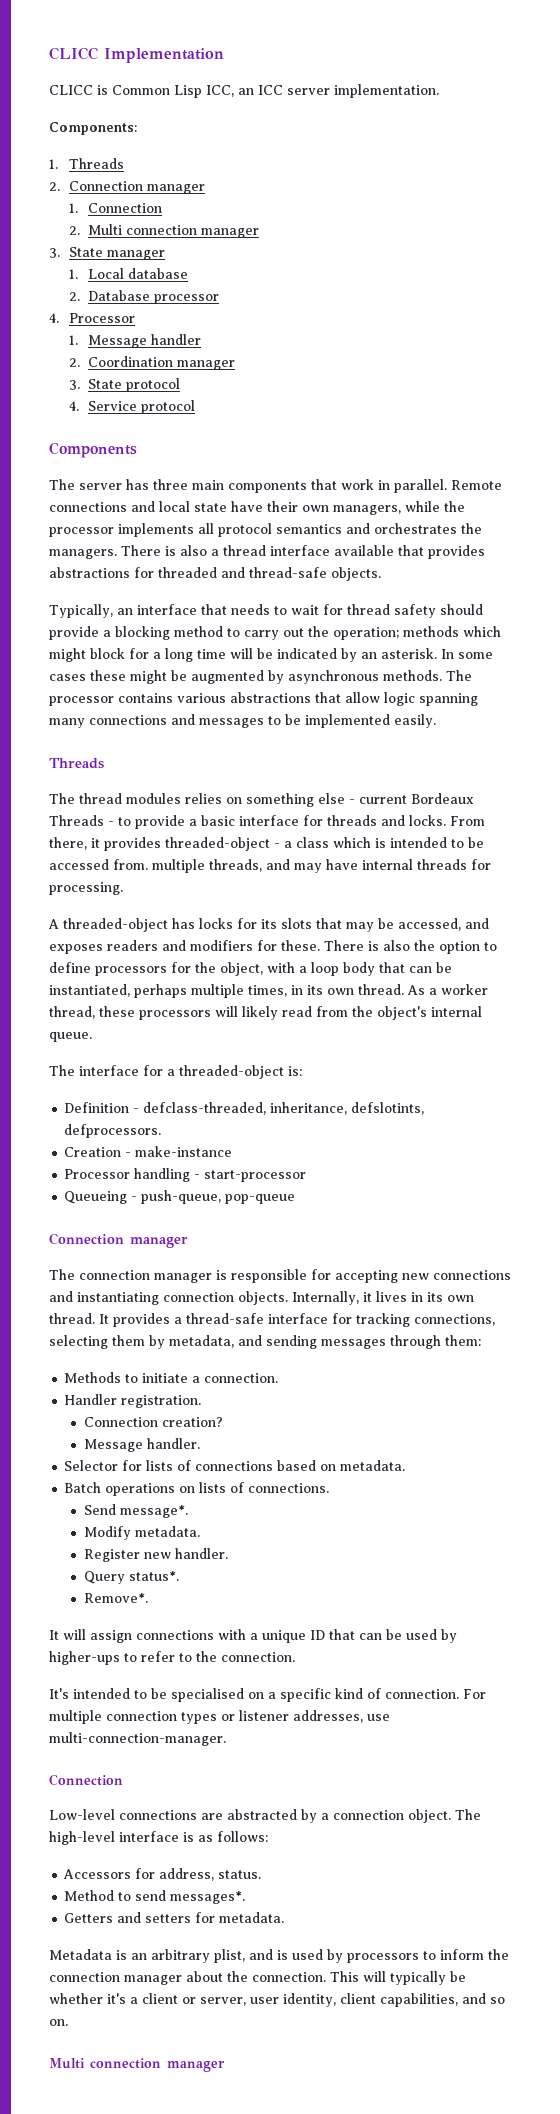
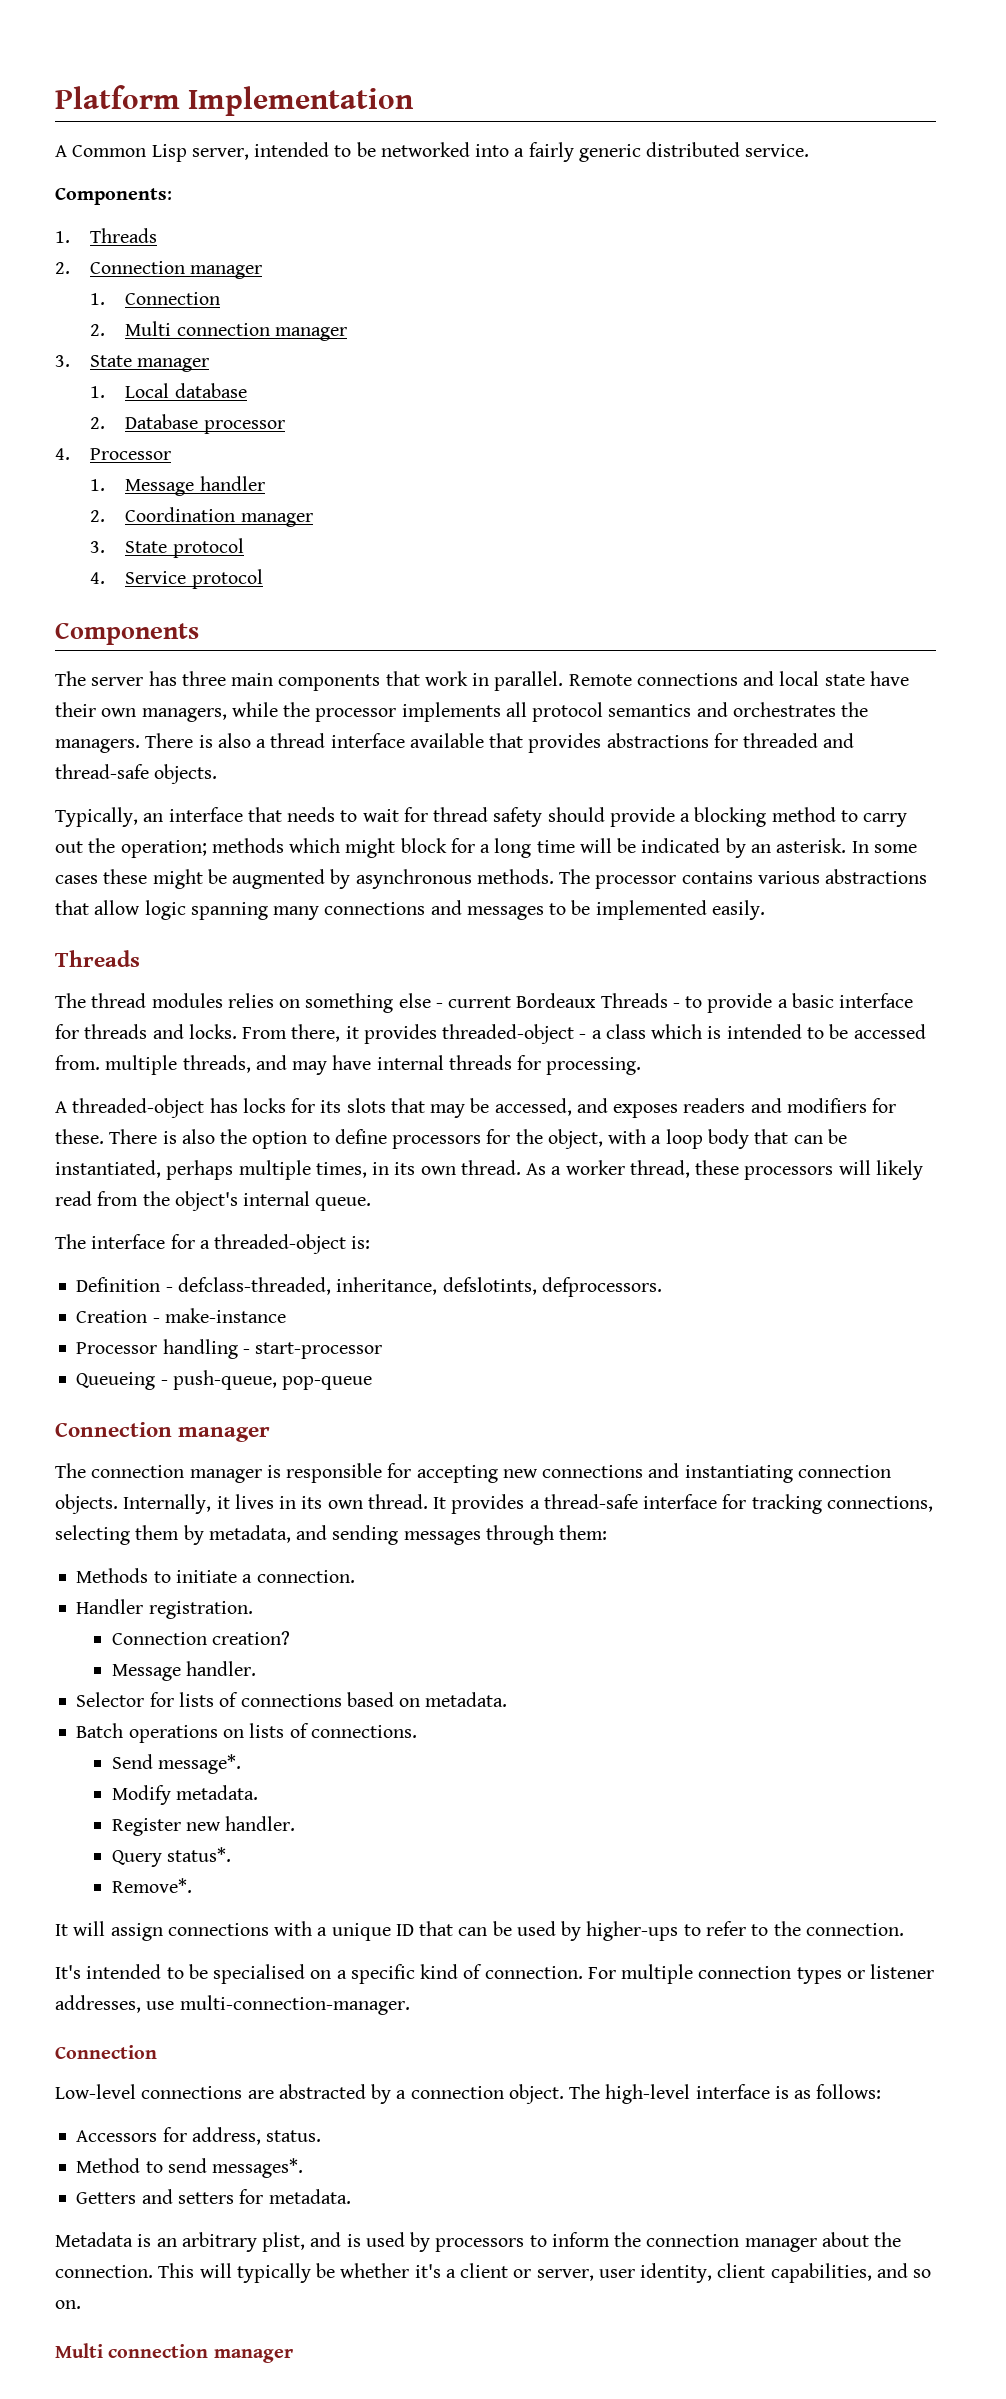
[49,47,98,60] CLICC -> [55,85,180,109] Platform
[49,84,439,98] CLICC is Common Lisp ICC, an ICC server implementation. -> [55,142,810,162] A Common Lisp server, intended to be networked into a fairly generic distributed service.

